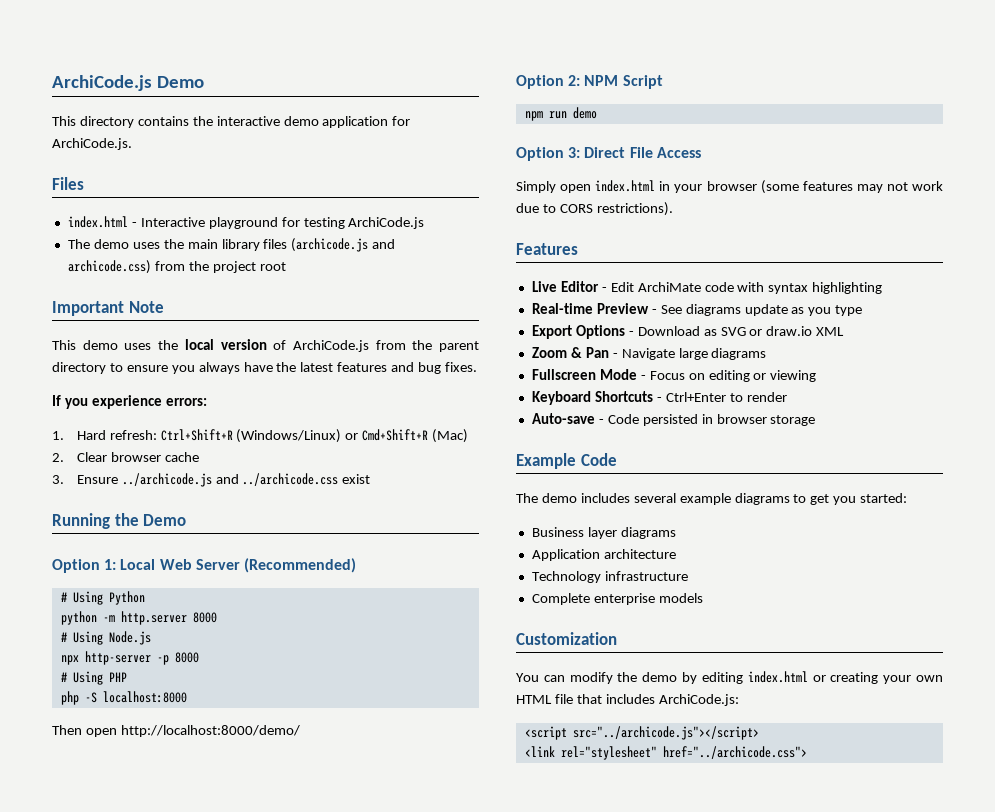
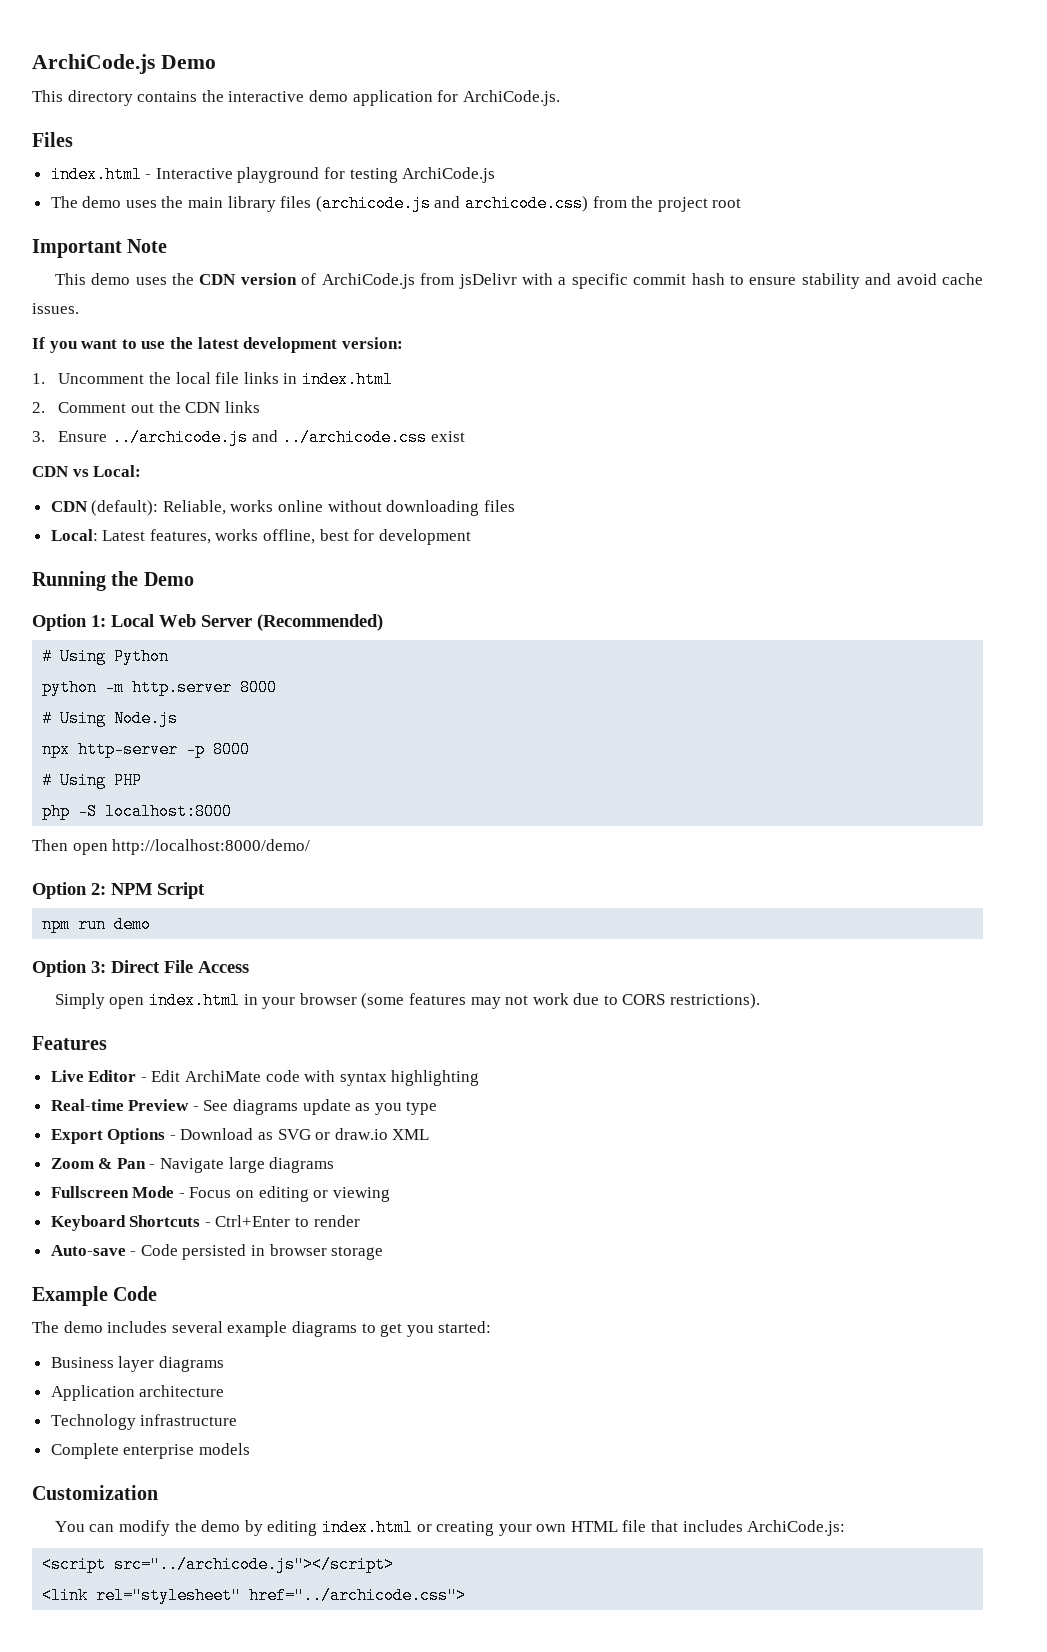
[184,339,214,350] local -> [199,274,237,285] CDN
[412,340,479,352] [52,362,478,374] [52,395,207,409] [52,429,469,443] [52,452,199,462] the parent directory to ensure you always have the latest features and bug fixes. // If you experience errors: // 1. Hard refresh: Ctrl+Shift+R (Windows/Linux) or Cmd+Shift+R (Mac) // 2. Clear browser cache -> [458,273,983,289] [32,303,79,314] [32,337,403,353] [32,371,393,388] [32,401,260,413] jsDelivr with a specific commit hash to ensure stability and avoid cache issues. // If you want to use the latest development version: // 1. Uncomment the local file links in index.html // 2. Comment out the CDN links
(371, 479) none -> [32,465,142,477] [50,500,515,516] [50,529,471,545] // CDN vs Local: // CDN (default): Reliable, works online without downloading files // Local: Latest features, works offline, best for development

